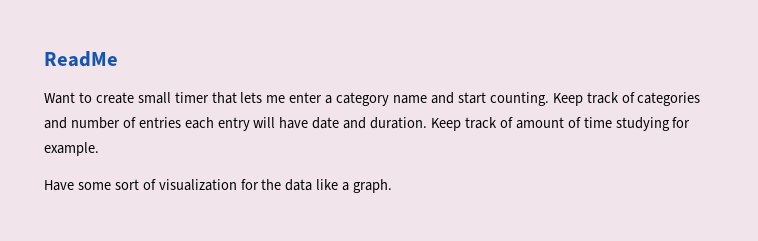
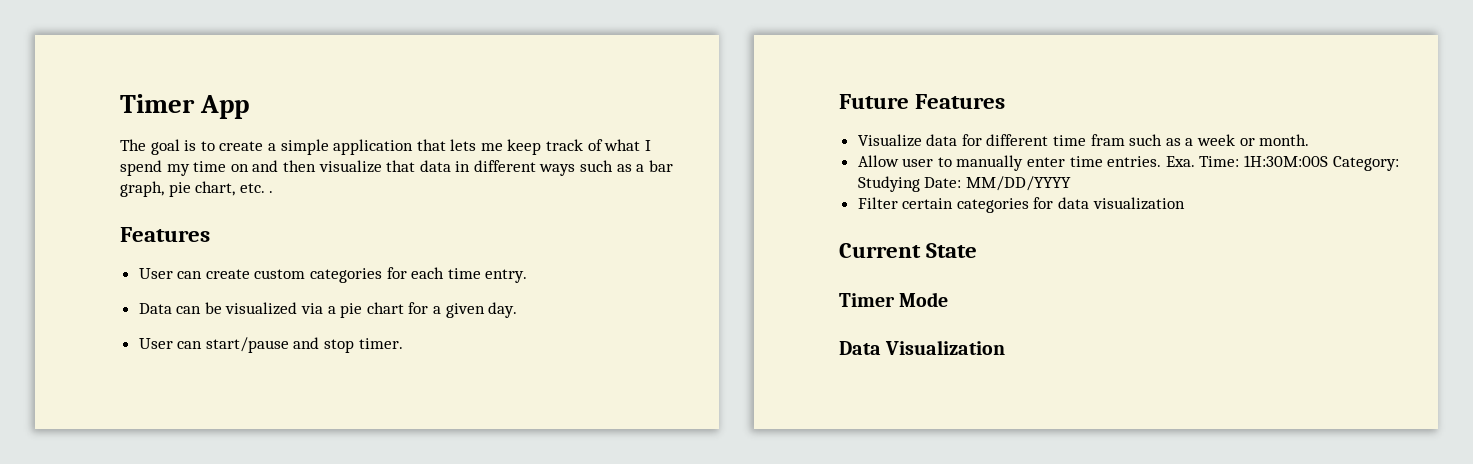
[44,51,118,67] [44,92,701,106] [44,117,691,131] [44,142,99,156] [44,179,393,193] ReadMe // Want to create small timer that lets me enter a category name and start counting. Keep track of categories and number of entries each entry will have date and duration. Keep track of amount of time studying for example. // Have some sort of visualization for the data like a graph. -> [120,94,250,119] [120,139,651,155] [120,160,673,176] [120,181,274,197] [120,227,210,242] [138,267,528,283] [138,302,518,318] [138,337,403,353] [839,94,1006,109] [857,134,1310,147] [857,155,1399,171] [857,176,1071,192] [857,197,1185,213] [839,243,978,258] [839,292,949,307] [839,340,1006,355] Timer App // The goal is to create a simple application that lets me keep track of what I spend my time on and then visualize that data in different ways such as a bar graph, pie chart, etc. . // Features // User can create custom categories for each time entry. // Data can be visualized via a pie chart for a given day. // User can start/pause and stop timer. // Future Features // Visualize data for different time fram such as a week or month. // Allow user to manually enter time entries. Exa. Time: 1H:30M:00S Category: Studying Date: MM/DD/YYYY // Filter certain categories for data visualization // Current State // Timer Mode // Data Visualization

